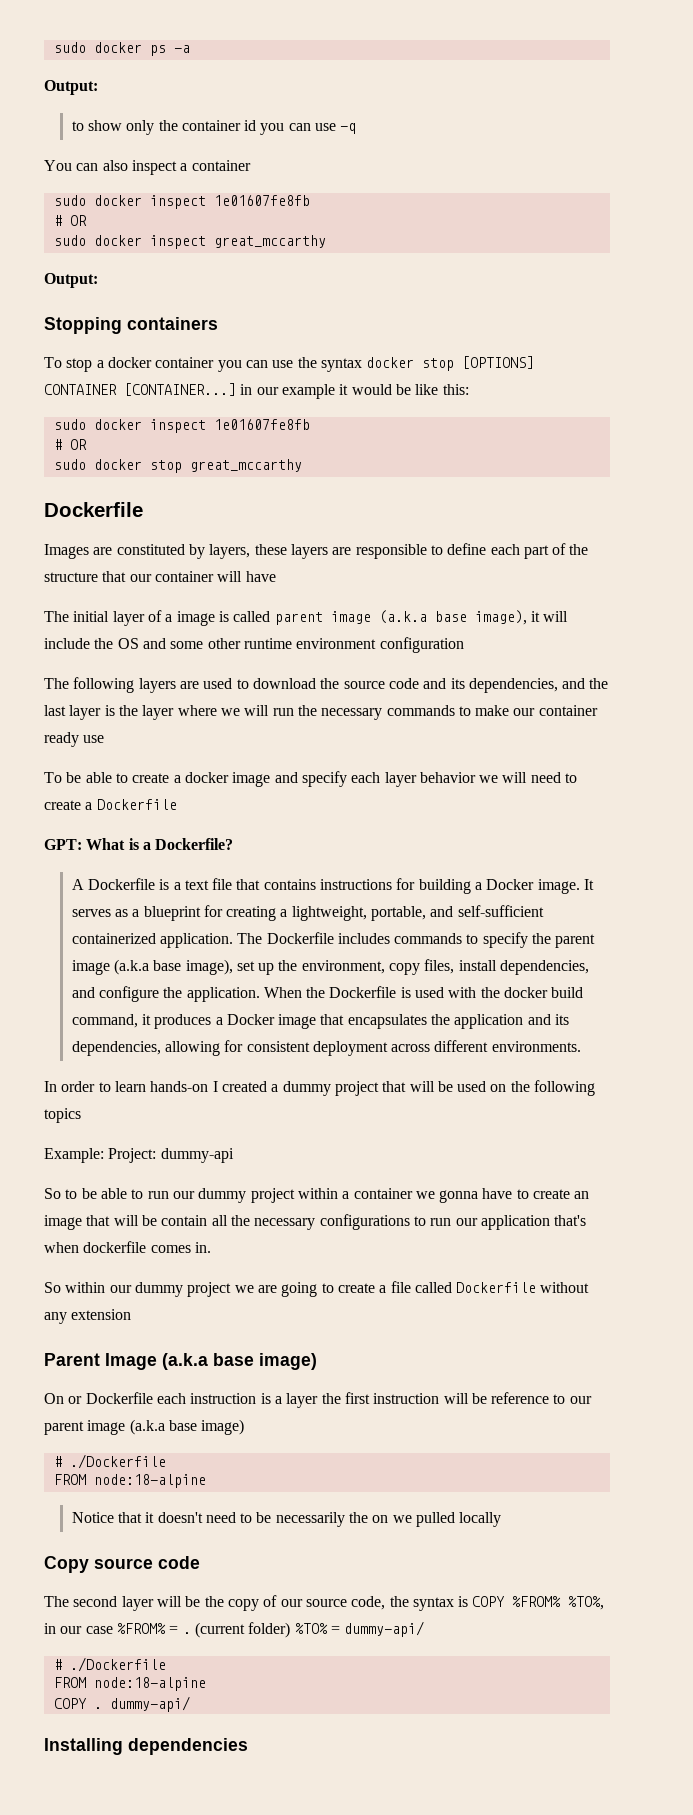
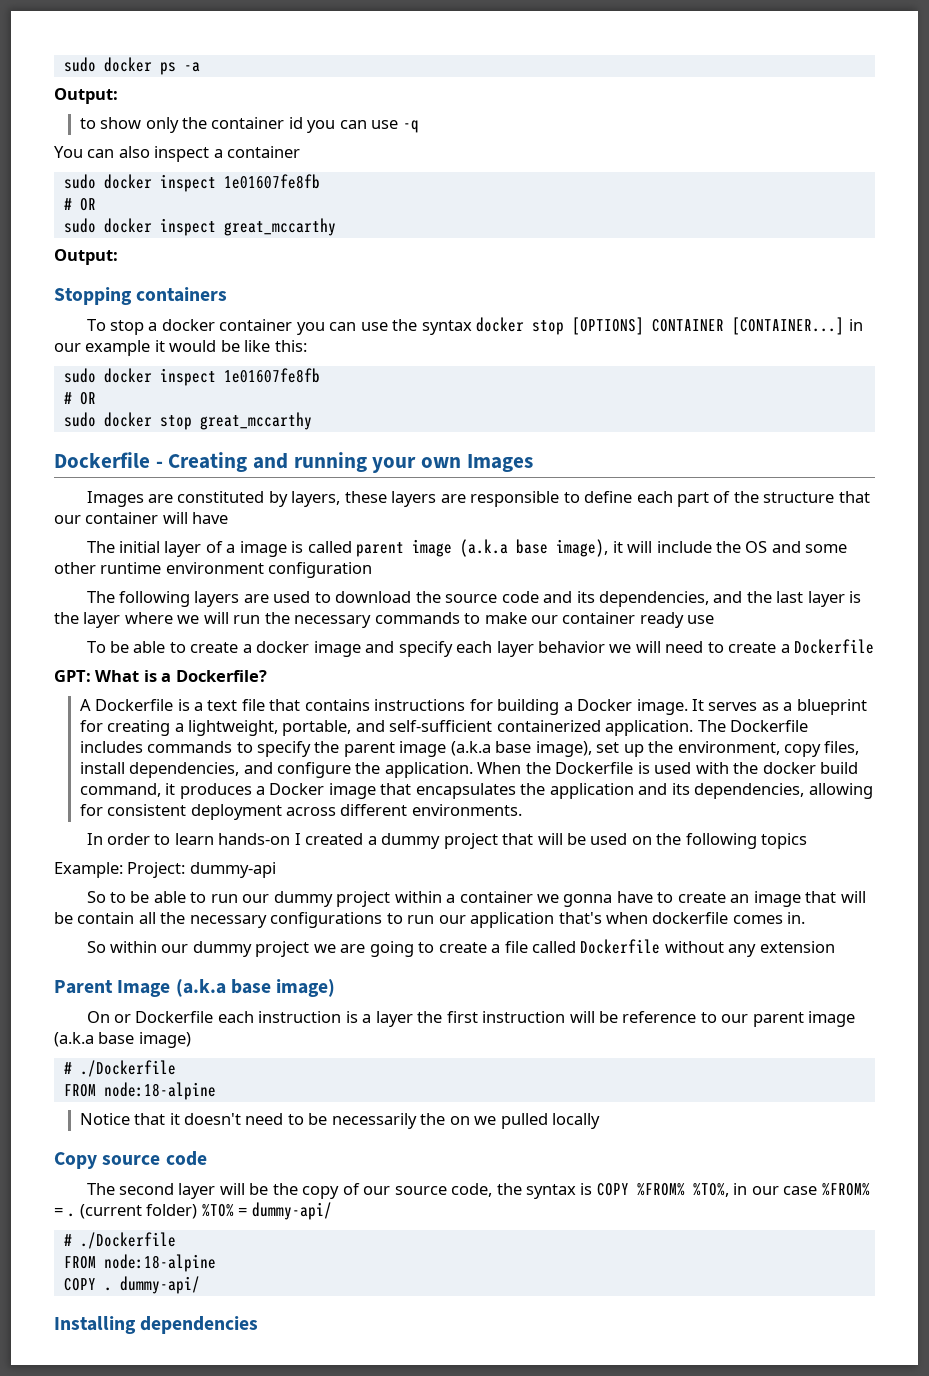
(143, 509) none -> [155,452,533,473] - Creating and running your own Images

